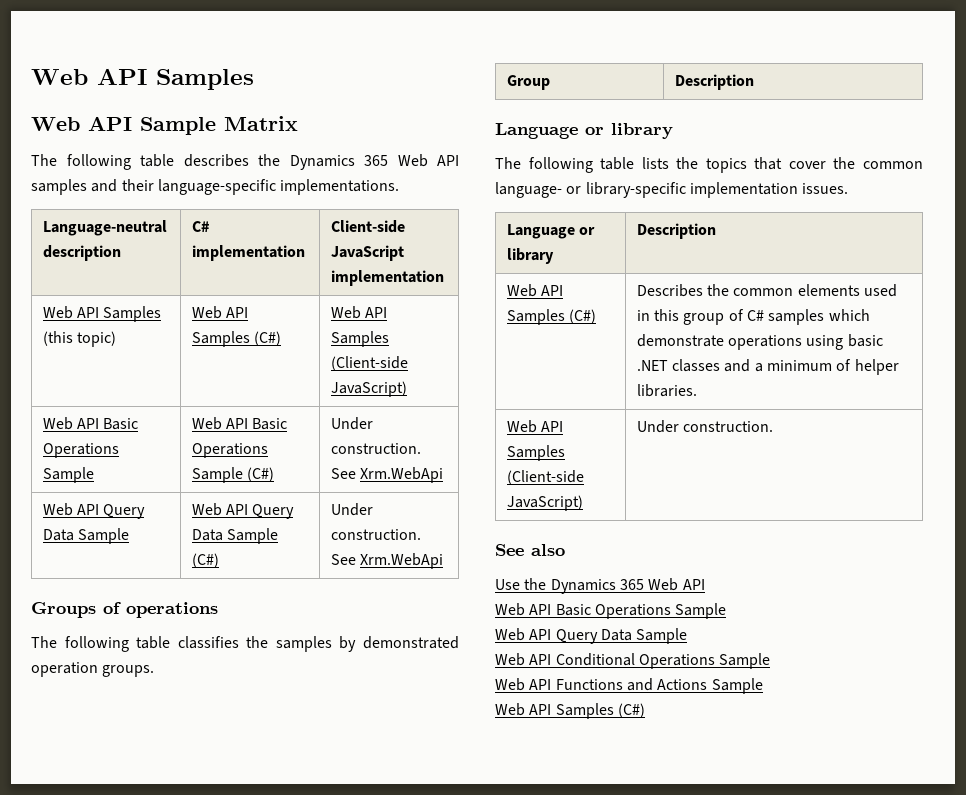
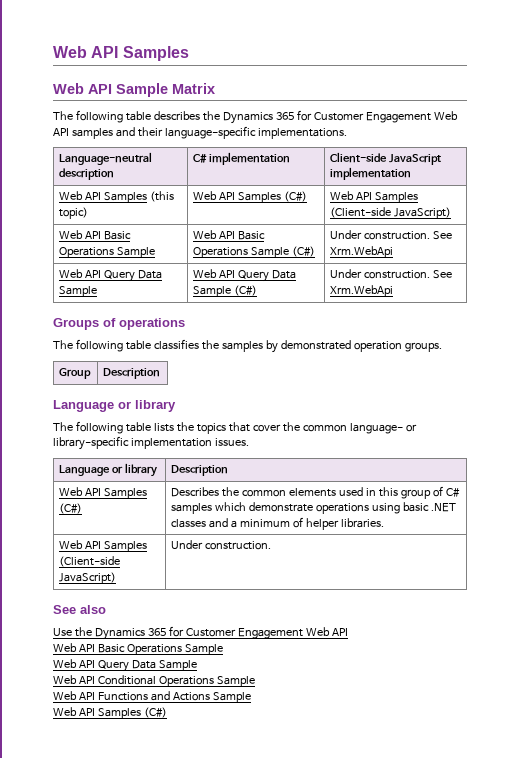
(388, 160) none -> [296,110,431,123] for Customer Engagement
(644, 584) none -> [168,626,303,639] for Customer Engagement

